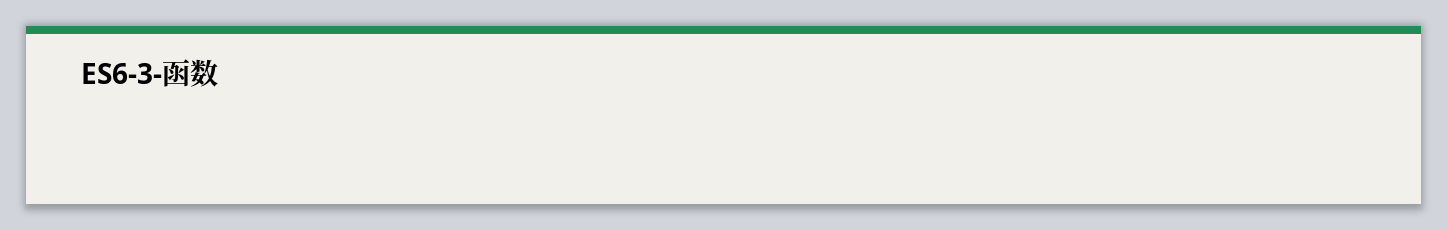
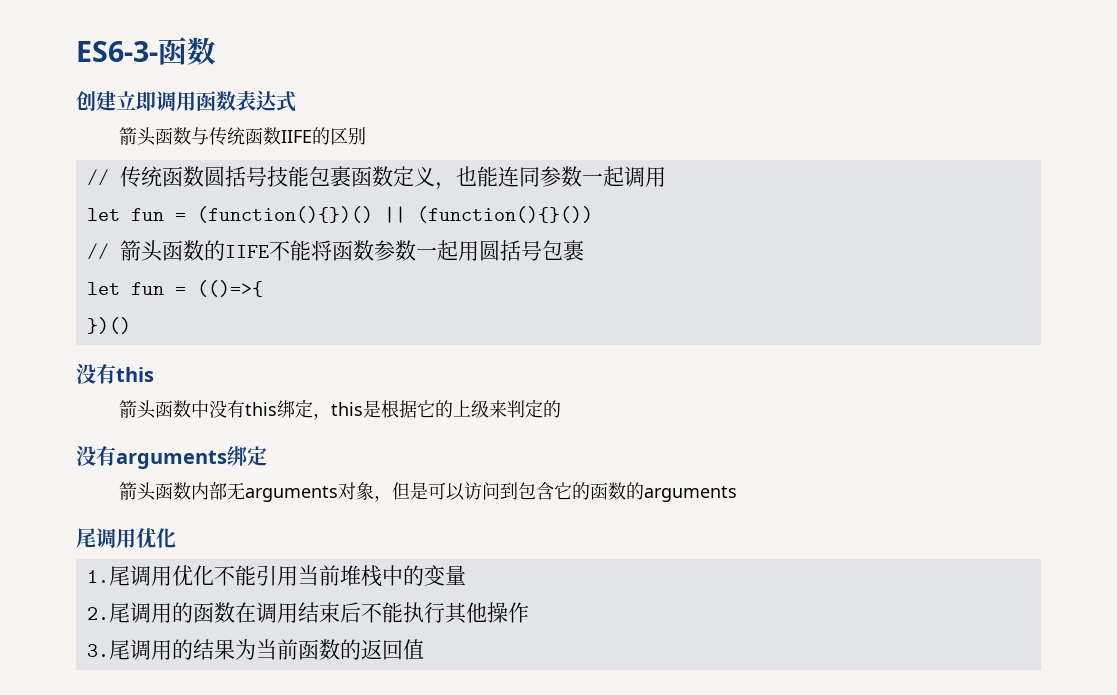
(218, 73) none -> [76,91,296,112] [118,127,366,146] [86,166,666,190] [86,206,593,223] [86,240,585,262] [86,280,263,297] [86,317,131,334] [76,364,154,384] [118,399,561,420] [76,446,267,469] [118,482,737,502] [76,528,176,548] [86,565,466,587] [86,602,529,624] [86,639,424,660] // 创建立即调用函数表达式 // 箭头函数与传统函数IIFE的区别 // // 传统函数圆括号技能包裹函数定义，也能连同参数一起调用 // let fun = (function(){})() || (function(){}()) // // 箭头函数的IIFE不能将函数参数一起用圆括号包裹 // let fun = (()=>{ // })() // 没有this // 箭头函数中没有this绑定，this是根据它的上级来判定的 // 没有arguments绑定 // 箭头函数内部无arguments对象，但是可以访问到包含它的函数的arguments // 尾调用优化 // 1.尾调用优化不能引用当前堆栈中的变量 // 2.尾调用的函数在调用结束后不能执行其他操作 // 3.尾调用的结果为当前函数的返回值

